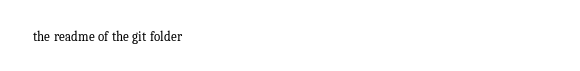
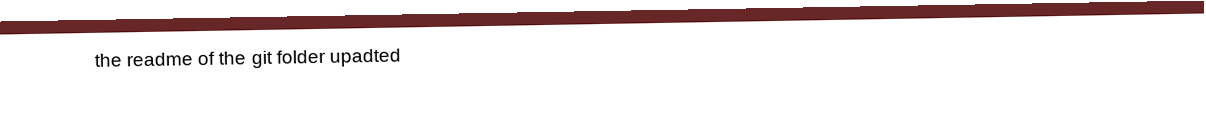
(183, 35) none -> [328,48,401,67] upadted

